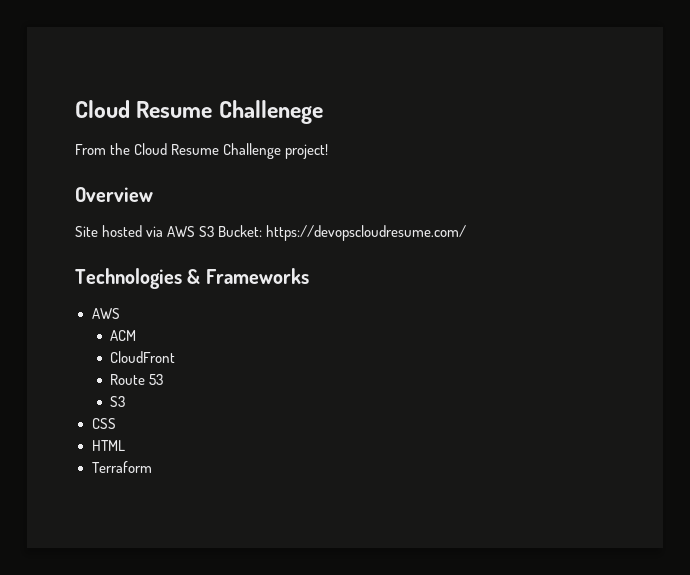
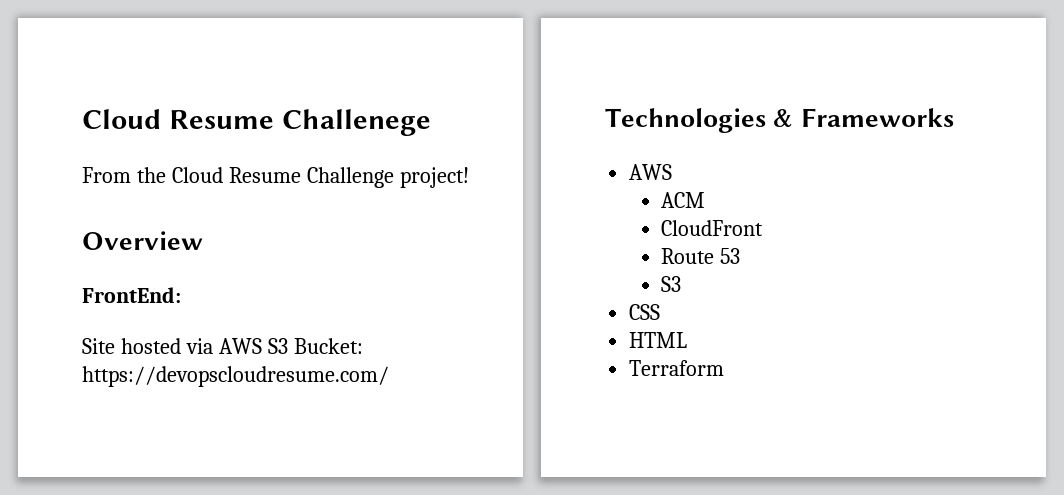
(153, 194) none -> [82,287,181,303] // FrontEnd:

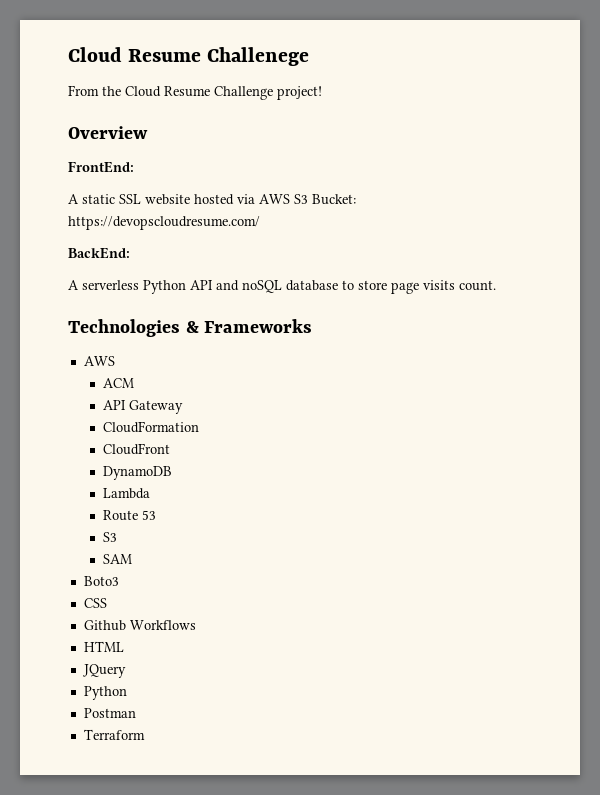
[82,338,115,354] Site -> [68,194,190,205] A static SSL website
(389, 376) none -> [68,247,130,259] [68,280,496,294] // BackEnd: // A serverless Python API and noSQL database to store page visits count.
(706, 200) none -> [102,400,183,414] [102,421,199,433] // API Gateway // CloudFormation
(764, 228) none -> [102,466,172,480] [102,488,150,499] // DynamoDB // Lambda
(682, 284) none -> [102,554,132,564] [83,576,119,586] // SAM // Boto3
(661, 312) none -> [83,620,196,631] // Github Workflows
(688, 340) none -> [82,664,126,678] [83,686,127,700] [83,708,136,718] // JQuery // Python // Postman

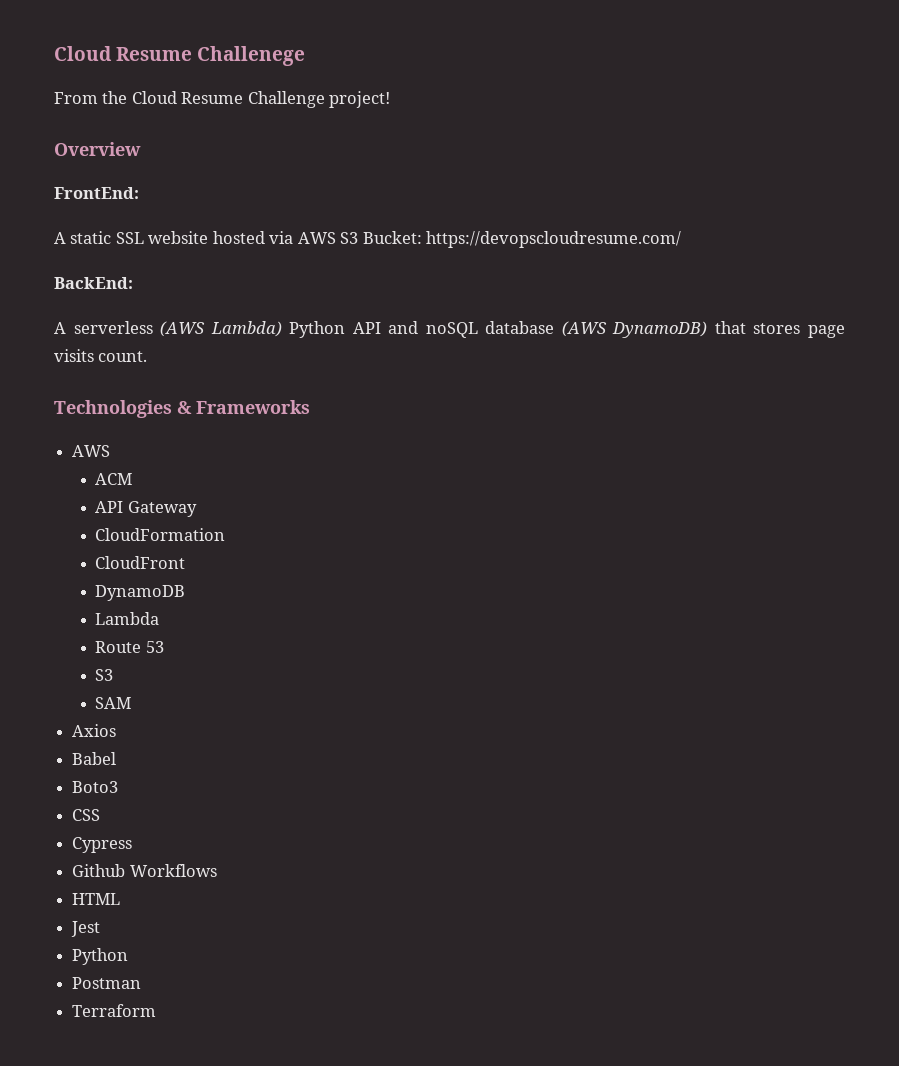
(139, 285) none -> [160,321,282,337] (AWS Lambda)
[342,280,387,290] to store -> [561,321,801,338] (AWS DynamoDB) that stores
(132, 559) none -> [72,724,117,737] [72,752,117,765] // Axios // Babel
(107, 603) none -> [72,837,133,853] // Cypress
[82,664,126,678] JQuery -> [71,921,101,937] Jest

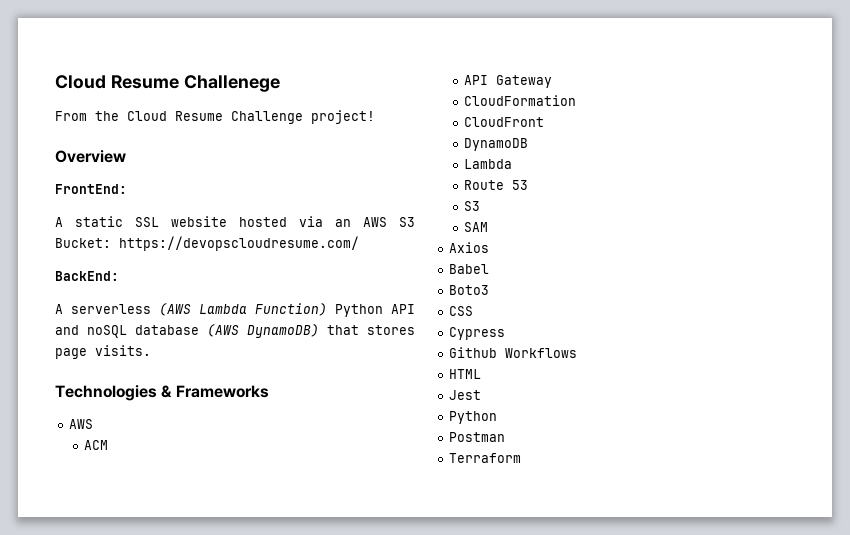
(294, 237) none -> [335,219,351,227] an
[210,321,282,337] Lambda) -> [199,303,327,316] Lambda Function)
[54,349,148,362] visits count. -> [95,345,151,356] visits.

